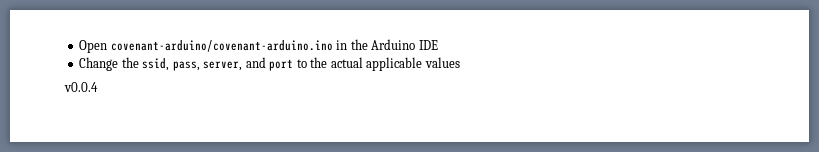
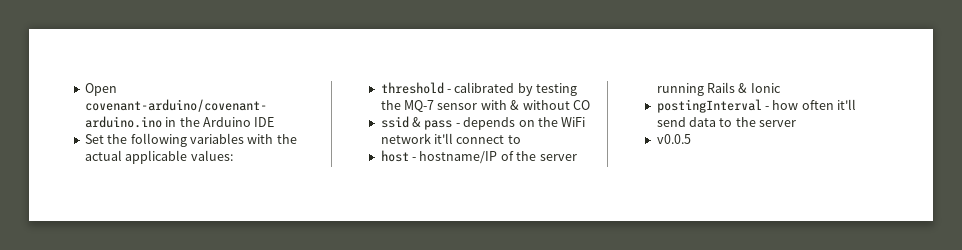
[79,57,460,71] [64,82,98,92] Change the ssid, pass, server, and port to the actual applicable values // v0.0.4 -> [84,133,297,147] [84,150,233,164] [380,82,578,96] [380,100,590,112] [380,116,586,130] [380,133,521,144] [380,150,577,164] [656,82,781,96] [656,99,857,113] [656,117,797,127] [656,134,691,144] Set the following variables with the actual applicable values: // threshold - calibrated by testing the MQ-7 sensor with & without CO // ssid & pass - depends on the WiFi network it'll connect to // host - hostname/IP of the server running Rails & Ionic // postingInterval - how often it'll send data to the server // v0.0.5

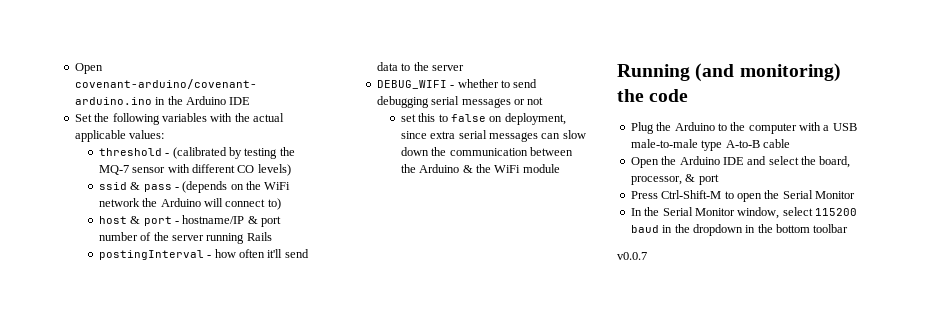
[454,82,515,93] calibrated -> [172,147,227,159] (calibrated
[510,100,570,110] & without -> [191,164,235,173] different
(590, 105) none -> [257,164,291,176] levels)
[463,117,516,130] depends -> [182,181,228,193] (depends
[434,133,521,144] [380,150,498,164] it'll connect to // host - hostname/IP -> [142,198,281,210] [98,215,282,227] [98,232,138,241] the Arduino will connect to) // host & port - hostname/IP & port number
[738,83,781,93] & Ionic -> (272, 236) none
[656,134,691,144] v0.0.5 -> [376,79,538,89] [376,96,544,108] [400,113,566,125] [400,130,586,142] [400,147,574,156] [400,164,560,173] [617,63,841,82] [617,89,689,102] [630,122,857,134] [630,139,790,151] [630,156,851,168] [630,174,719,185] [630,190,855,202] [630,207,857,219] [630,224,849,236] [617,252,647,260] DEBUG_WIFI - whether to send debugging serial messages or not // set this to false on deployment, since extra serial messages can slow down the communication between the Arduino & the WiFi module // Running (and monitoring) the code // Plug the Arduino to the computer with a USB male-to-male type A-to-B cable // Open the Arduino IDE and select the board, processor, & port // Press Ctrl-Shift-M to open the Serial Monitor // In the Serial Monitor window, select 115200 baud in the dropdown in the bottom toolbar // v0.0.7

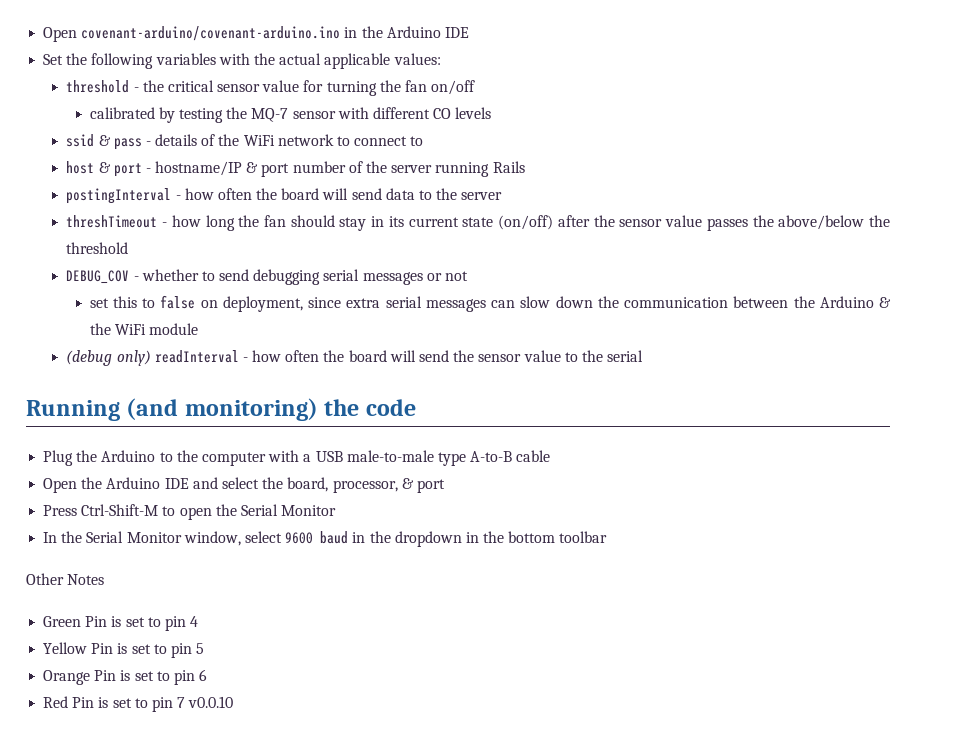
[172,147,227,159] (calibrated -> [142,80,476,96] [89,107,155,119] the critical sensor value for turning the fan on/off // calibrated
[257,164,291,176] levels) -> [455,107,492,119] levels
[182,181,244,193] (depends on -> [155,134,216,146] details of
[142,198,281,210] the Arduino will connect to) -> [337,136,424,146] to connect to
[267,249,283,258] it'll -> [256,188,349,200] the board will
[376,80,447,89] DEBUG_WIFI -> [66,215,890,231] [66,242,129,254] [66,270,130,284] threshTimeout - how long the fan should stay in its current state (on/off) after the sensor value passes the above/below the threshold // DEBUG_COV
(560, 168) none -> [66,350,644,366] // (debug only) readInterval - how often the board will send the sensor value to the serial
[815,208,857,216] 115200 -> [285,532,314,544] 9600
[617,252,647,260] v0.0.7 -> [26,573,105,585] [43,616,199,631] [43,642,205,658] [43,669,208,685] [43,696,234,712] Other Notes // Green Pin is set to pin 4 // Yellow Pin is set to pin 5 // Orange Pin is set to pin 6 // Red Pin is set to pin 7 v0.0.10

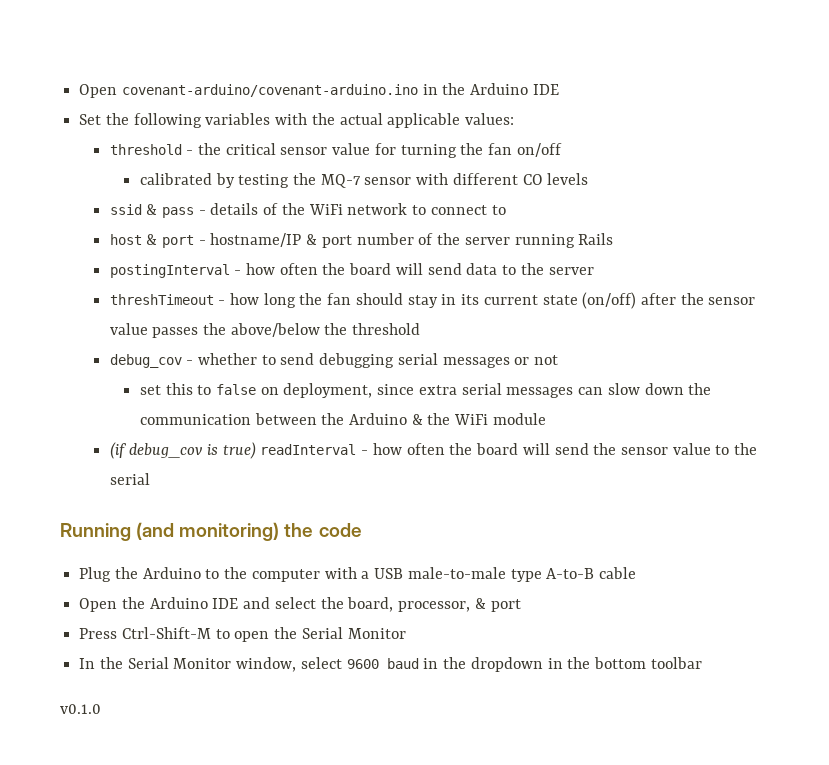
[66,270,130,284] DEBUG_COV -> [109,354,182,368] debug_cov
[66,350,151,366] (debug only) -> [109,442,256,459] (if debug_cov is true)
[26,573,105,585] [43,616,199,631] [43,642,205,658] [43,669,208,685] [43,696,234,712] Other Notes // Green Pin is set to pin 4 // Yellow Pin is set to pin 5 // Orange Pin is set to pin 6 // Red Pin is set to pin 7 v0.0.10 -> [60,704,101,714] v0.1.0

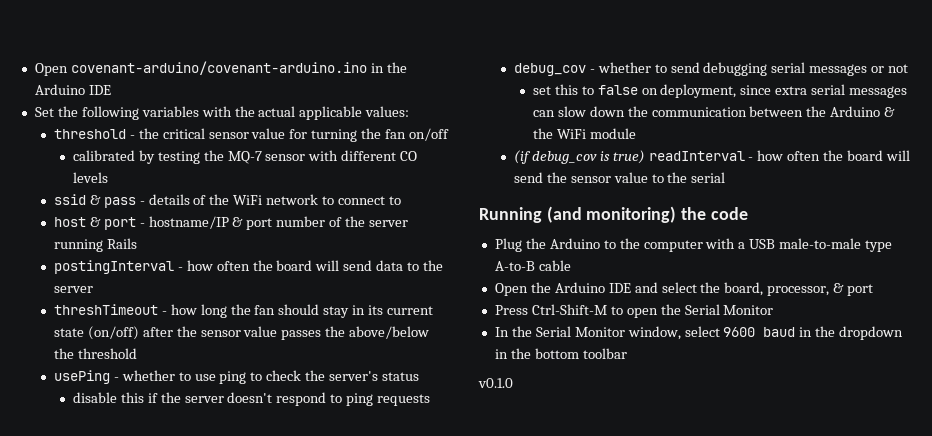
(421, 329) none -> [53,370,420,384] [72,392,431,406] // usePing - whether to use ping to check the server's status // disable this if the server doesn't respond to ping requests

